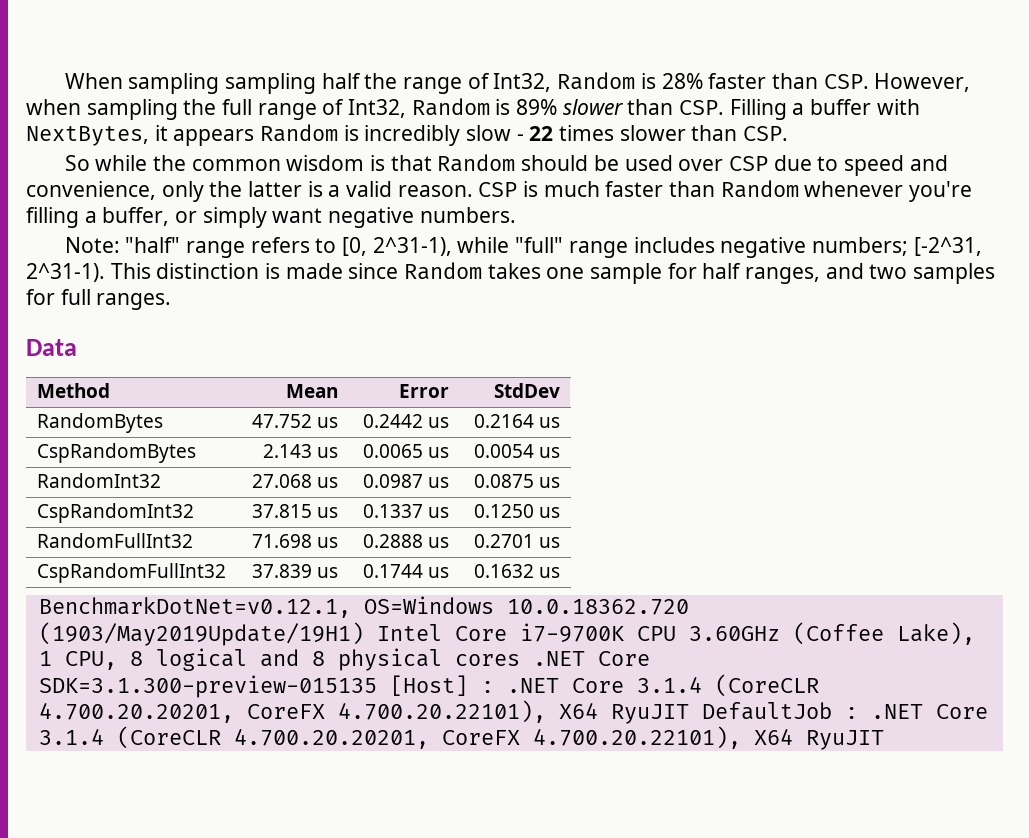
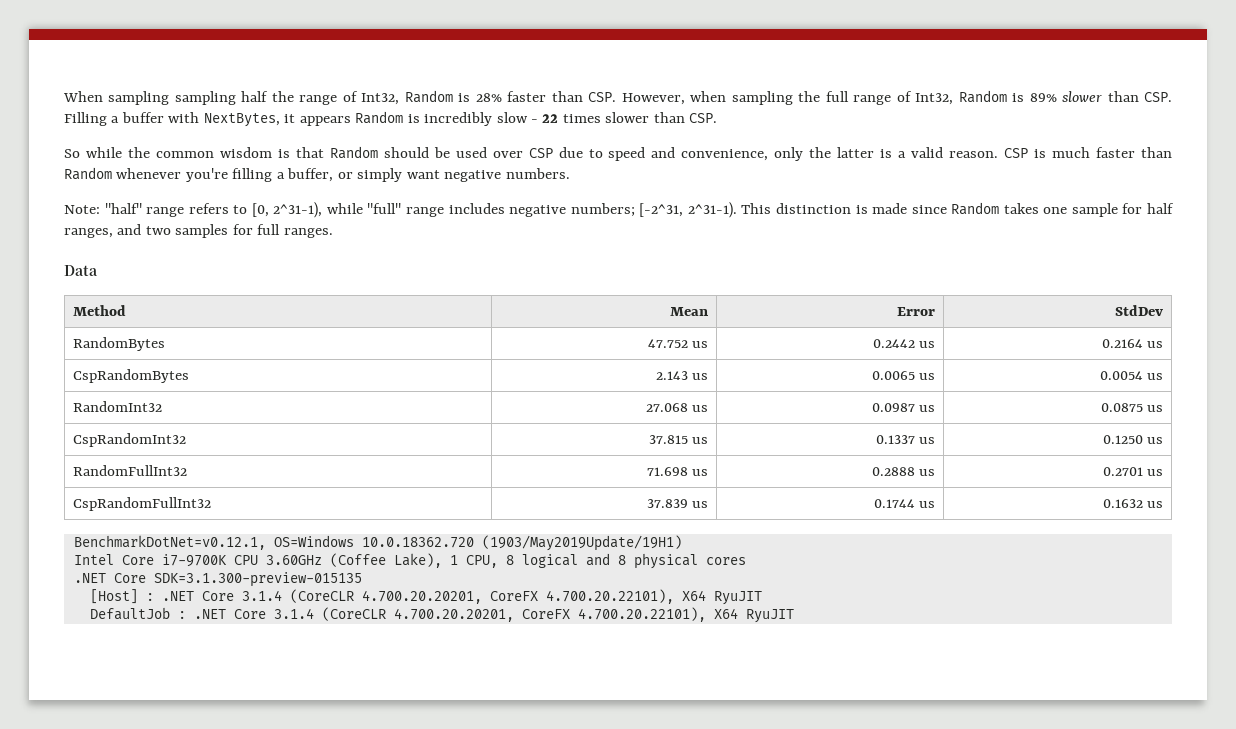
(364, 634) none -> (682, 543) //
(520, 660) none -> (746, 561) //
(377, 686) none -> (362, 579) //
(689, 714) none -> (762, 598) //

